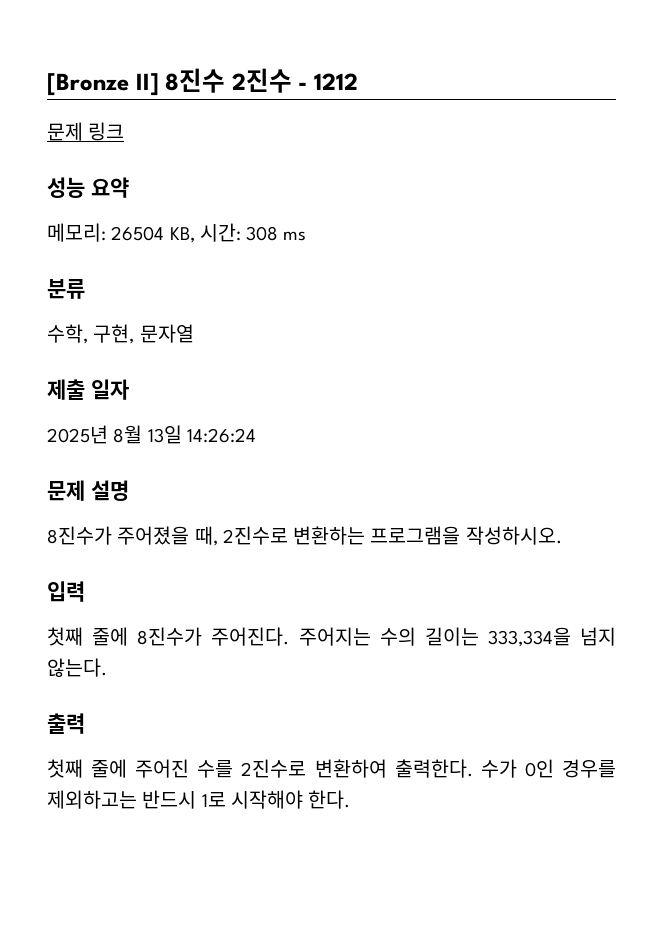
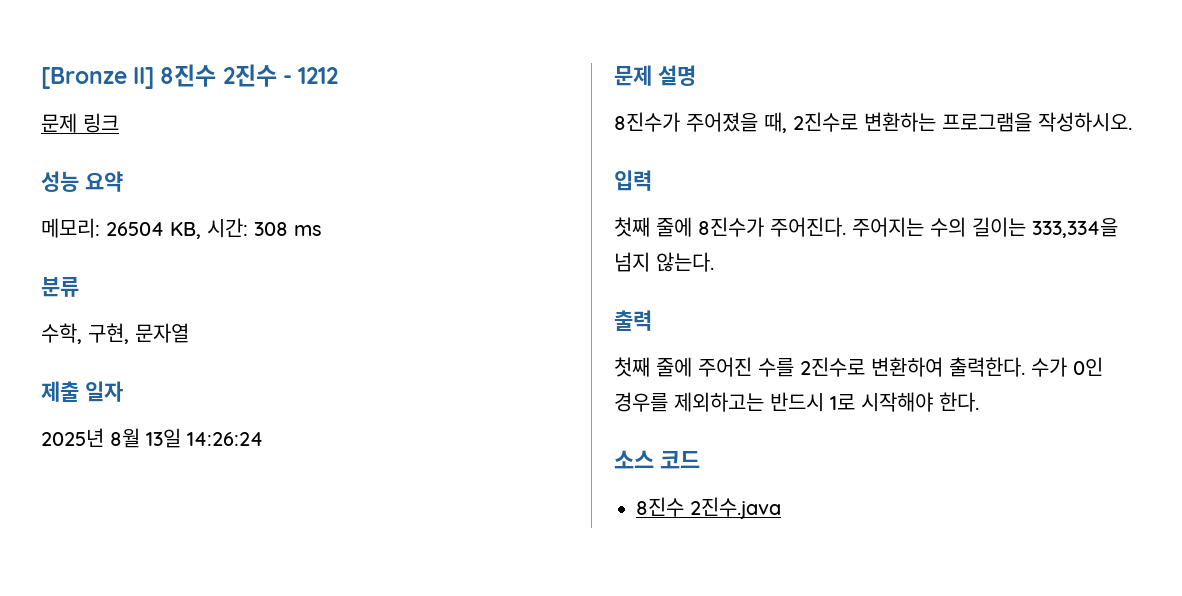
(351, 799) none -> [614,450,700,469] [636,497,781,519] // 소스 코드 // 8진수 2진수.java

